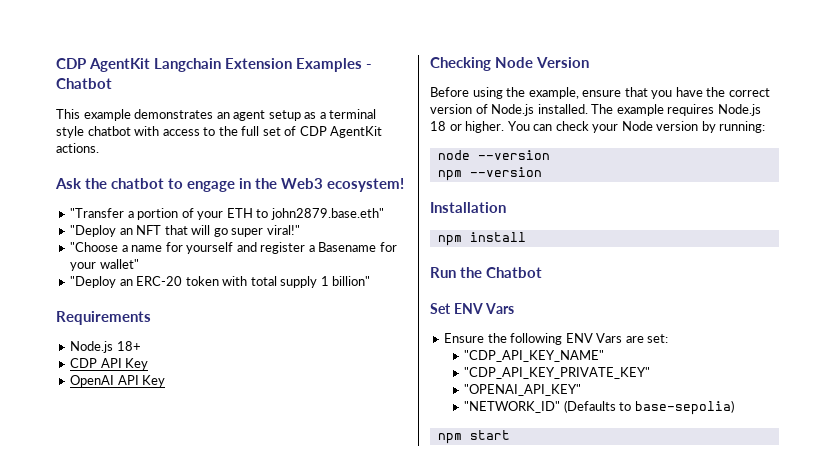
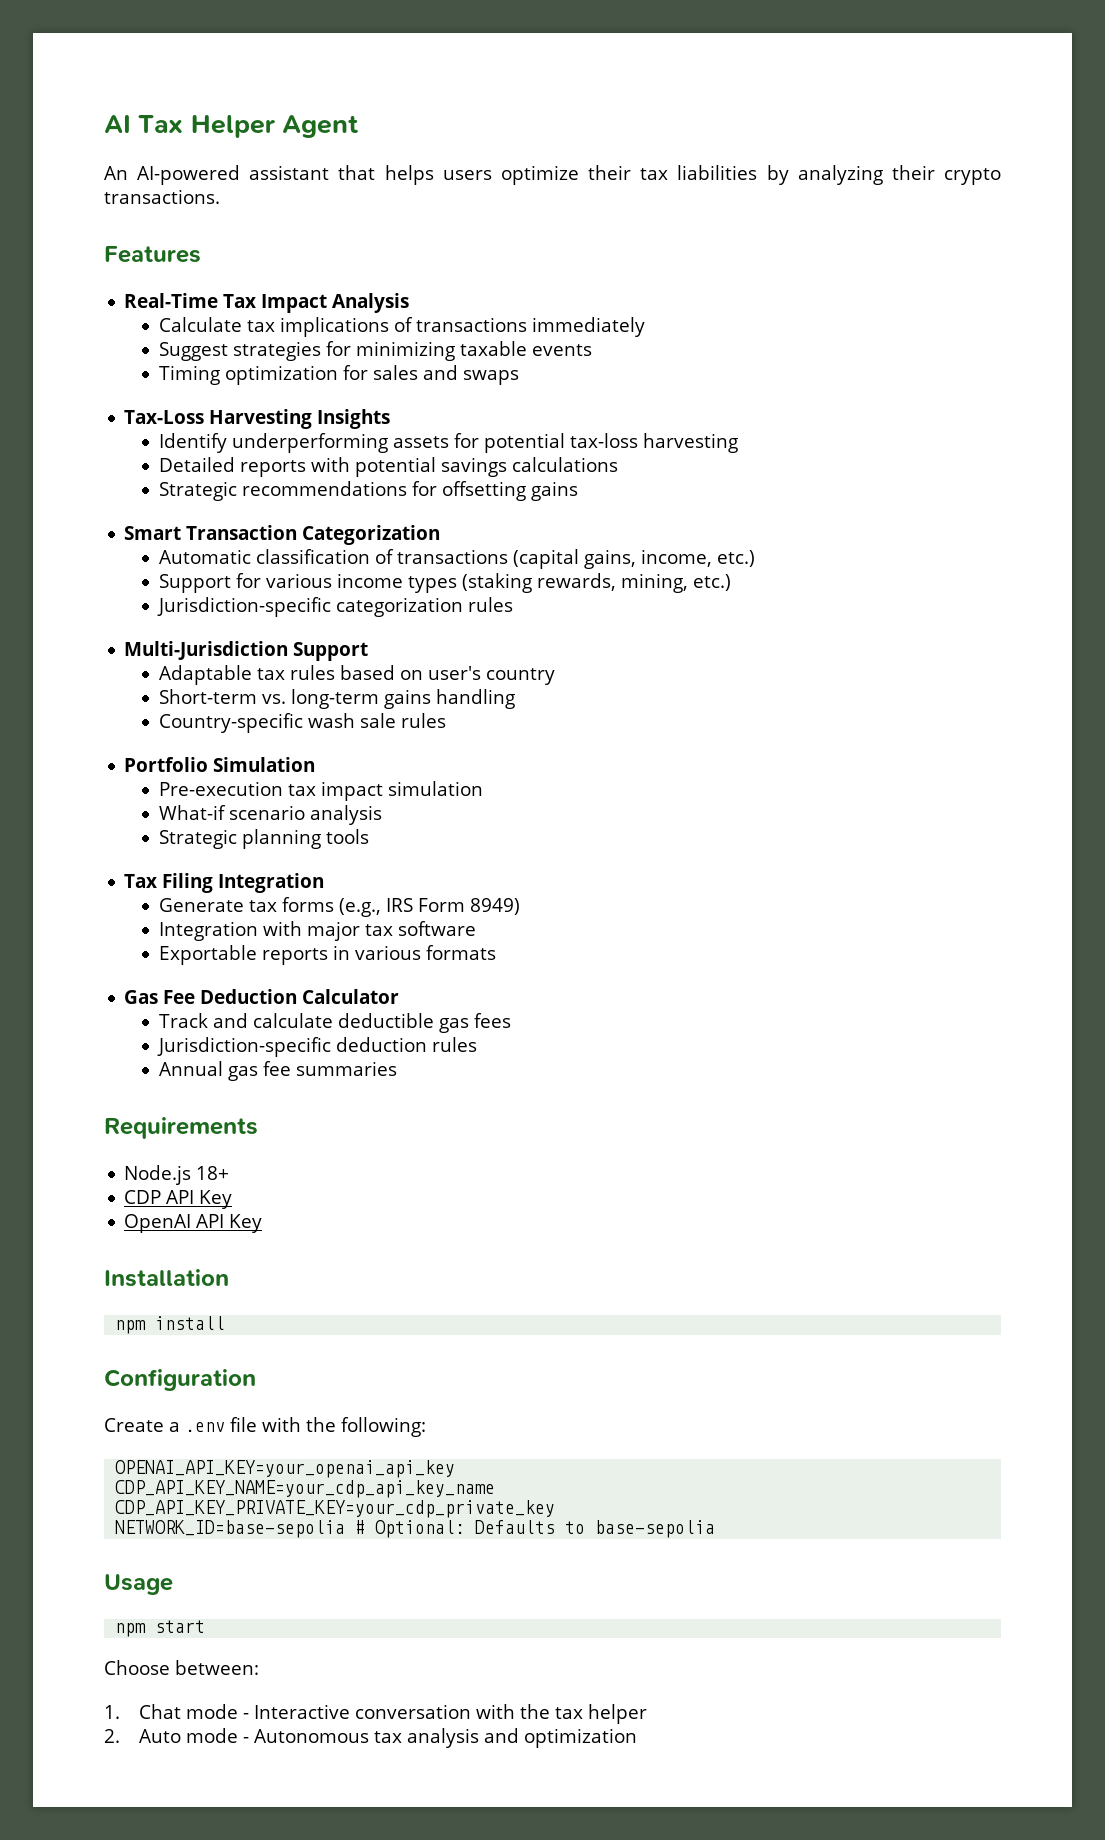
[56,58,373,72] [56,78,112,89] [56,109,377,121] [56,126,383,138] [56,143,99,153] [55,178,404,192] [70,208,384,220] [70,225,300,237] [70,242,397,254] [70,259,139,271] [70,276,371,288] CDP AgentKit Langchain Extension Examples - Chatbot // This example demonstrates an agent setup as a terminal style chatbot with access to the full set of CDP AgentKit actions. // Ask the chatbot to engage in the Web3 ecosystem! // "Transfer a portion of your ETH to john2879.base.eth" // "Deploy an NFT that will go super viral!" // "Choose a name for yourself and register a Basename for your wallet" // "Deploy an ERC-20 token with total supply 1 billion" -> [104,115,358,138] [104,165,1002,185] [104,189,220,204] [104,246,201,263] [124,293,410,313] [158,317,645,337] [158,341,592,361] [158,365,519,385] [124,409,391,429] [158,433,738,453] [158,457,618,477] [158,481,578,501] [124,525,441,545] [158,549,755,569] [158,573,731,593] [156,597,513,617] [124,641,369,661] [158,665,556,685] [158,689,515,709] [158,713,446,733] [124,757,316,772] [158,781,483,801] [158,805,382,825] [158,829,369,849] [124,873,325,893] [158,897,520,917] [158,921,476,941] [158,945,496,965] [124,989,400,1004] [158,1013,511,1033] [156,1037,477,1057] [158,1061,397,1081] AI Tax Helper Agent // An AI-powered assistant that helps users optimize their tax liabilities by analyzing their crypto transactions. // Features // Real-Time Tax Impact Analysis // Calculate tax implications of transactions immediately // Suggest strategies for minimizing taxable events // Timing optimization for sales and swaps // Tax-Loss Harvesting Insights // Identify underperforming assets for potential tax-loss harvesting // Detailed reports with potential savings calculations // Strategic recommendations for offsetting gains // Smart Transaction Categorization // Automatic classification of transactions (capital gains, income, etc.) // Support for various income types (staking rewards, mining, etc.) // Jurisdiction-specific categorization rules // Multi-Jurisdiction Support // Adaptable tax rules based on user's country // Short-term vs. long-term gains handling // Country-specific wash sale rules // Portfolio Simulation // Pre-execution tax impact simulation // What-if scenario analysis // Strategic planning tools // Tax Filing Integration // Generate tax forms (e.g., IRS Form 8949) // Integration with major tax software // Exportable reports in various formats // Gas Fee Deduction Calculator // Track and calculate deductible gas fees // Jurisdiction-specific deduction rules // Annual gas fee summaries
[430,57,589,71] [430,87,770,99] [430,104,761,116] [430,121,766,133] [437,150,550,160] [437,167,542,181] [430,202,506,213] [437,232,526,246] [430,267,542,278] [430,303,515,314] [444,333,669,345] [464,350,605,362] [464,367,651,379] [464,384,582,396] [464,400,734,415] [437,430,510,444] Checking Node Version // Before using the example, ensure that you have the correct version of Node.js installed. The example requires Node.js 18 or higher. You can check your Node version by running: // node --version // npm --version // Installation // npm install // Run the Chatbot // Set ENV Vars // Ensure the following ENV Vars are set: // "CDP_API_KEY_NAME" // "CDP_API_KEY_PRIVATE_KEY" // "OPENAI_API_KEY" // "NETWORK_ID" (Defaults to base-sepolia) // npm start -> [104,1269,229,1287] [115,1316,226,1334] [104,1369,256,1391] [104,1417,426,1437] [115,1460,456,1478] [115,1480,496,1498] [115,1500,556,1518] [115,1520,716,1538] [104,1574,173,1595] [115,1620,206,1637] [104,1660,259,1675] [104,1704,647,1724] [104,1728,637,1748] Installation // npm install // Configuration // Create a .env file with the following: // OPENAI_API_KEY=your_openai_api_key // CDP_API_KEY_NAME=your_cdp_api_key_name // CDP_API_KEY_PRIVATE_KEY=your_cdp_private_key // NETWORK_ID=base-sepolia # Optional: Defaults to base-sepolia // Usage // npm start // Choose between: // 1. Chat mode - Interactive conversation with the tax helper // 2. Auto mode - Autonomous tax analysis and optimization

